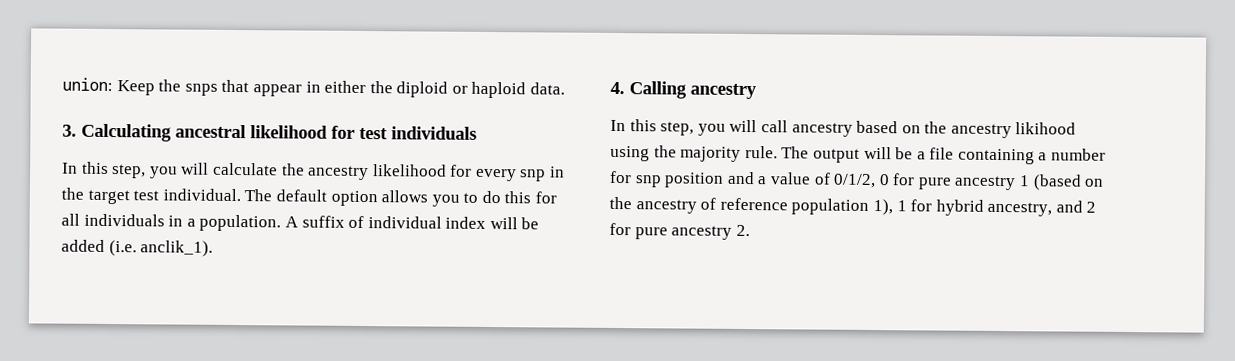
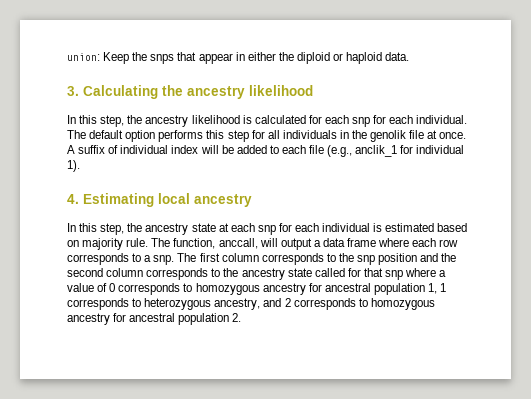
[175,124,477,140] [62,161,566,182] [61,187,558,207] [61,213,282,232] ancestral likelihood for test individuals // In this step, you will calculate the ancestry likelihood for every snp in the target test individual. The default option allows you to do this for all individuals in a population. -> [162,85,313,99] [67,115,468,127] [67,130,467,142] the ancestry likelihood // In this step, the ancestry likelihood is calculated for each snp for each individual. The default option performs this step for all individuals in the genolik file at once.
[108,240,214,257] (i.e. anclik_1). -> [269,145,465,157] [67,160,80,172] to each file (e.g., anclik_1 for individual 1).
[629,81,687,99] Calling -> [83,193,190,207] Estimating local
[697,119,1077,139] [610,145,1107,165] [609,170,1105,191] [609,196,1097,217] [609,222,733,240] you will call ancestry based on the ancestry likihood using the majority rule. The output will be a file containing a number for snp position and a value of 0/1/2, 0 for pure ancestry 1 (based on the ancestry of reference population 1), 1 for hybrid ancestry, and 2 for pure ancestry -> [127,223,468,235] [67,238,459,250] [67,253,457,265] [67,268,447,280] [67,283,447,295] [67,298,435,310] [67,313,230,325] the ancestry state at each snp for each individual is estimated based on majority rule. The function, anccall, will output a data frame where each row corresponds to a snp. The first column corresponds to the snp position and the second column corresponds to the ancestry state called for that snp where a value of 0 corresponds to homozygous ancestry for ancestral population 1, 1 corresponds to heterozygous ancestry, and 2 corresponds to homozygous ancestry for ancestral population

